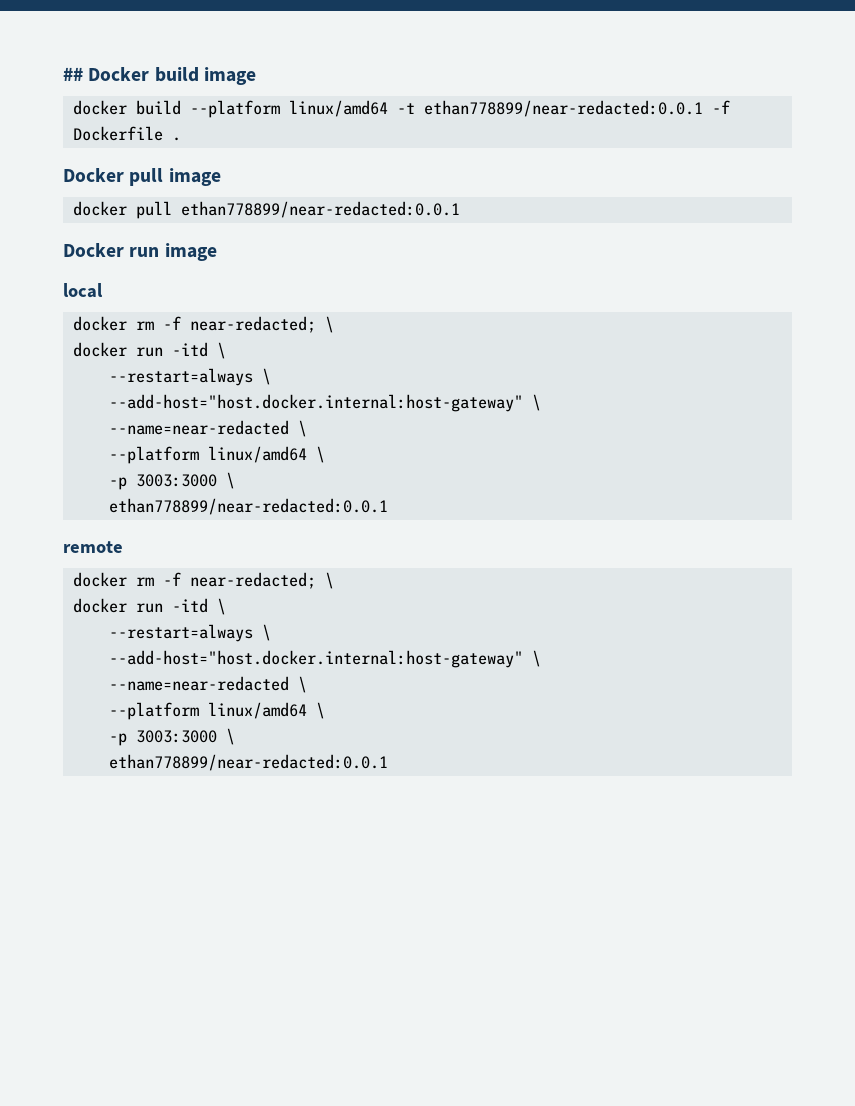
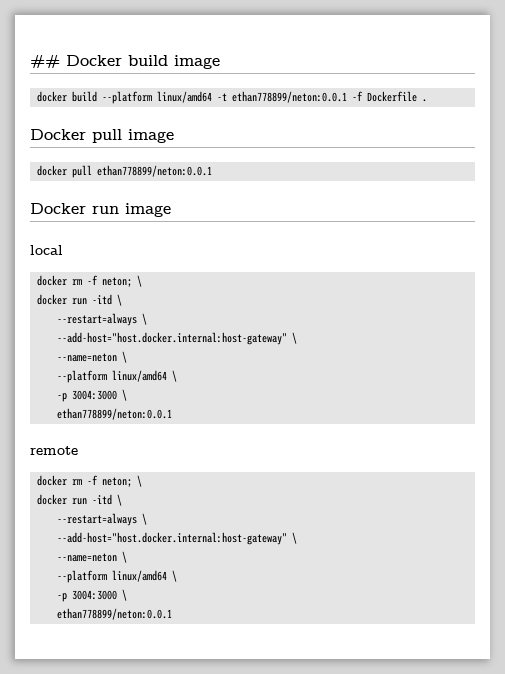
[423,100,703,117] ethan778899/near-redacted:0.0.1 -> [231,91,347,103] ethan778899/neton:0.0.1
[180,201,460,218] ethan778899/near-redacted:0.0.1 -> [96,165,212,177] ethan778899/neton:0.0.1
[189,316,334,333] [72,342,226,359] [108,368,271,386] [108,394,541,412] [108,420,307,437] [108,446,325,464] [108,472,235,490] [108,498,388,515] near-redacted; \ // docker run -itd \ // --restart=always \ // --add-host="host.docker.internal:host-gateway" \ // --name=near-redacted \ // --platform linux/amd64 \ // -p 3003:3000 \ // ethan778899/near-redacted:0.0.1 -> [101,275,142,287] [36,294,122,306] [56,313,147,326] [56,332,297,345] [56,351,127,363] [56,370,177,383] [56,389,127,402] [56,408,172,420] neton; \ // docker run -itd \ // --restart=always \ // --add-host="host.docker.internal:host-gateway" \ // --name=neton \ // --platform linux/amd64 \ // -p 3004:3000 \ // ethan778899/neton:0.0.1
[189,572,334,589] [72,598,226,615] [108,624,271,642] [108,650,541,668] [108,676,307,693] [108,702,325,720] [108,728,235,746] [108,754,388,771] near-redacted; \ // docker run -itd \ // --restart=always \ // --add-host="host.docker.internal:host-gateway" \ // --name=near-redacted \ // --platform linux/amd64 \ // -p 3003:3000 \ // ethan778899/near-redacted:0.0.1 -> [101,475,142,487] [36,494,122,506] [56,513,147,526] [56,532,297,545] [56,551,127,563] [56,570,177,583] [56,589,127,602] [56,608,172,620] neton; \ // docker run -itd \ // --restart=always \ // --add-host="host.docker.internal:host-gateway" \ // --name=neton \ // --platform linux/amd64 \ // -p 3004:3000 \ // ethan778899/neton:0.0.1

